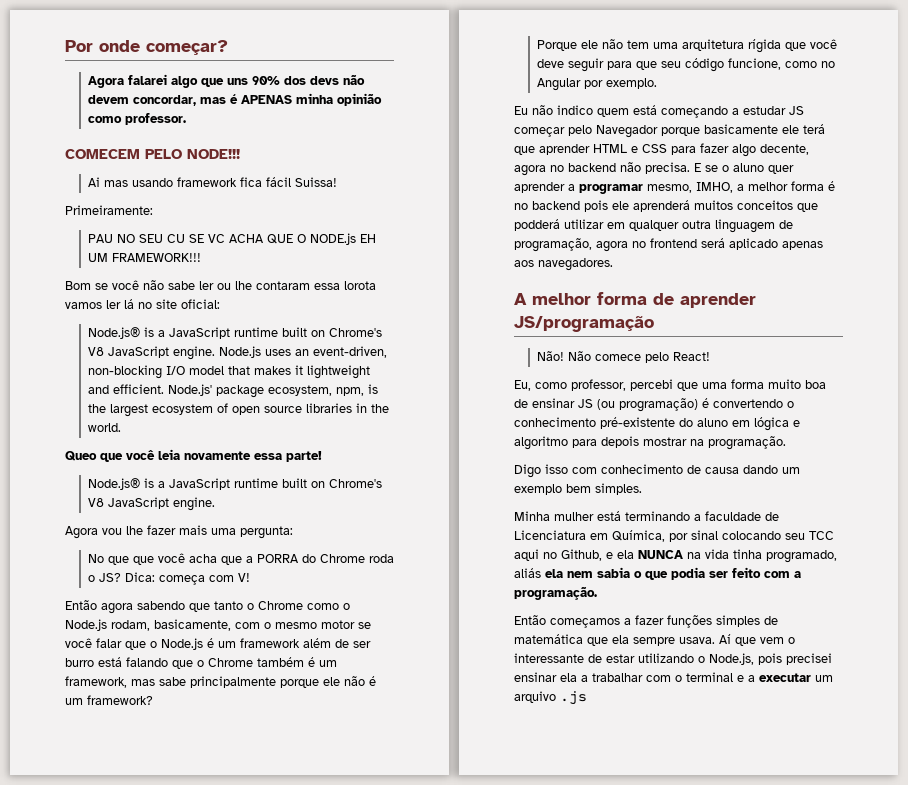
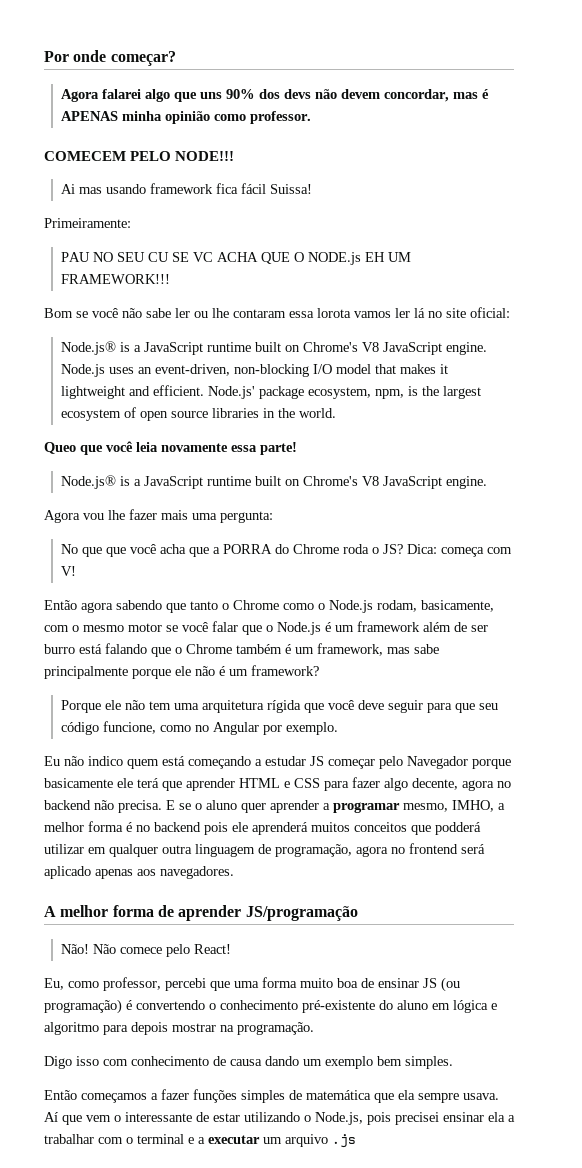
[514,511,779,521] [514,530,834,542] [514,549,837,563] [514,567,801,580] [514,587,597,600] // Minha mulher está terminando a faculdade de Licenciatura em Química, por sinal colocando seu TCC aqui no Github, e ela NUNCA na vida tinha programado, aliás ela nem sabia o que podia ser feito com a programação. -> (453, 1062) none

